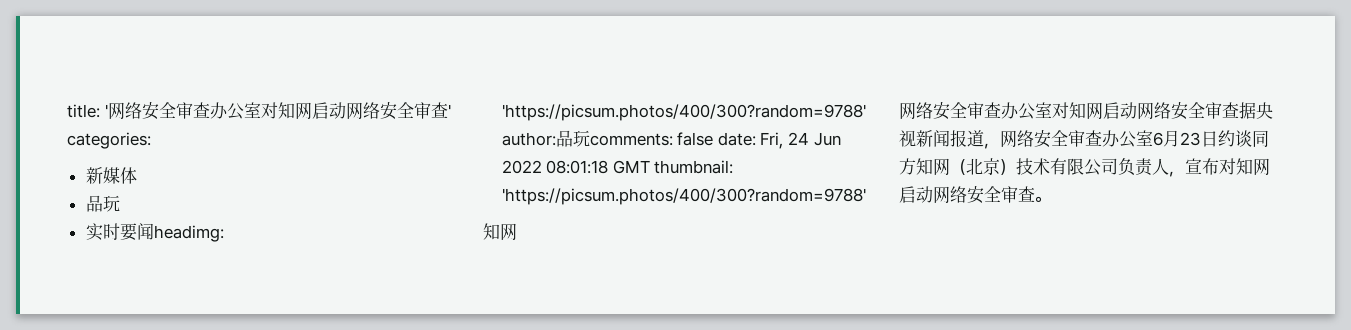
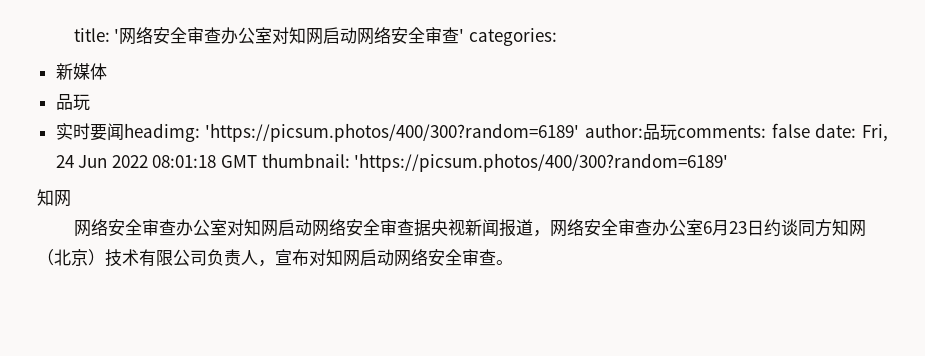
[501,104,866,121] 'https://picsum.photos/400/300?random=9788' -> [205,123,580,142] 'https://picsum.photos/400/300?random=6189'
[501,188,866,205] 'https://picsum.photos/400/300?random=9788' -> [354,153,729,172] 'https://picsum.photos/400/300?random=6189'

